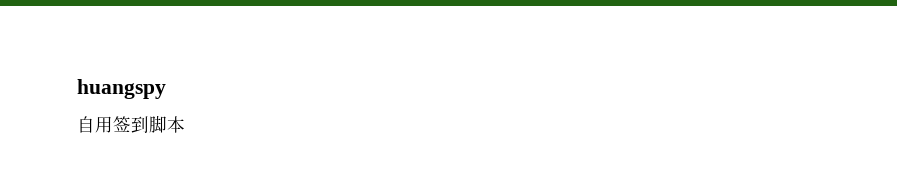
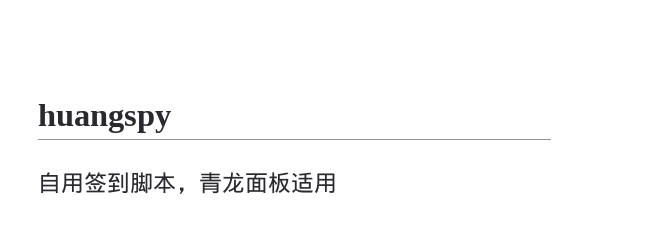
(185, 124) none -> [176,172,337,194] ，青龙面板适用

